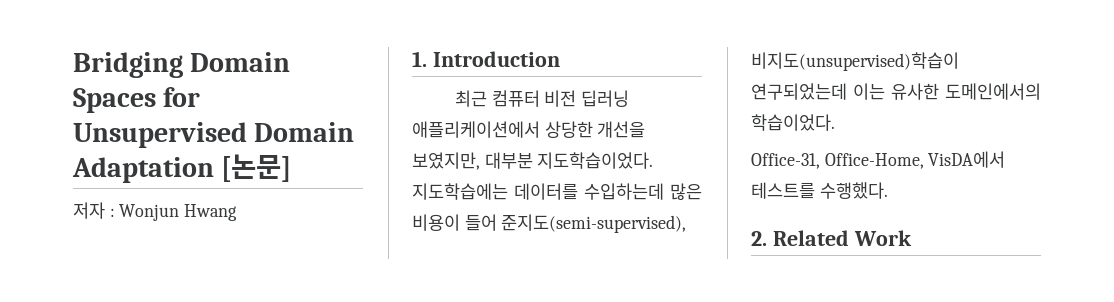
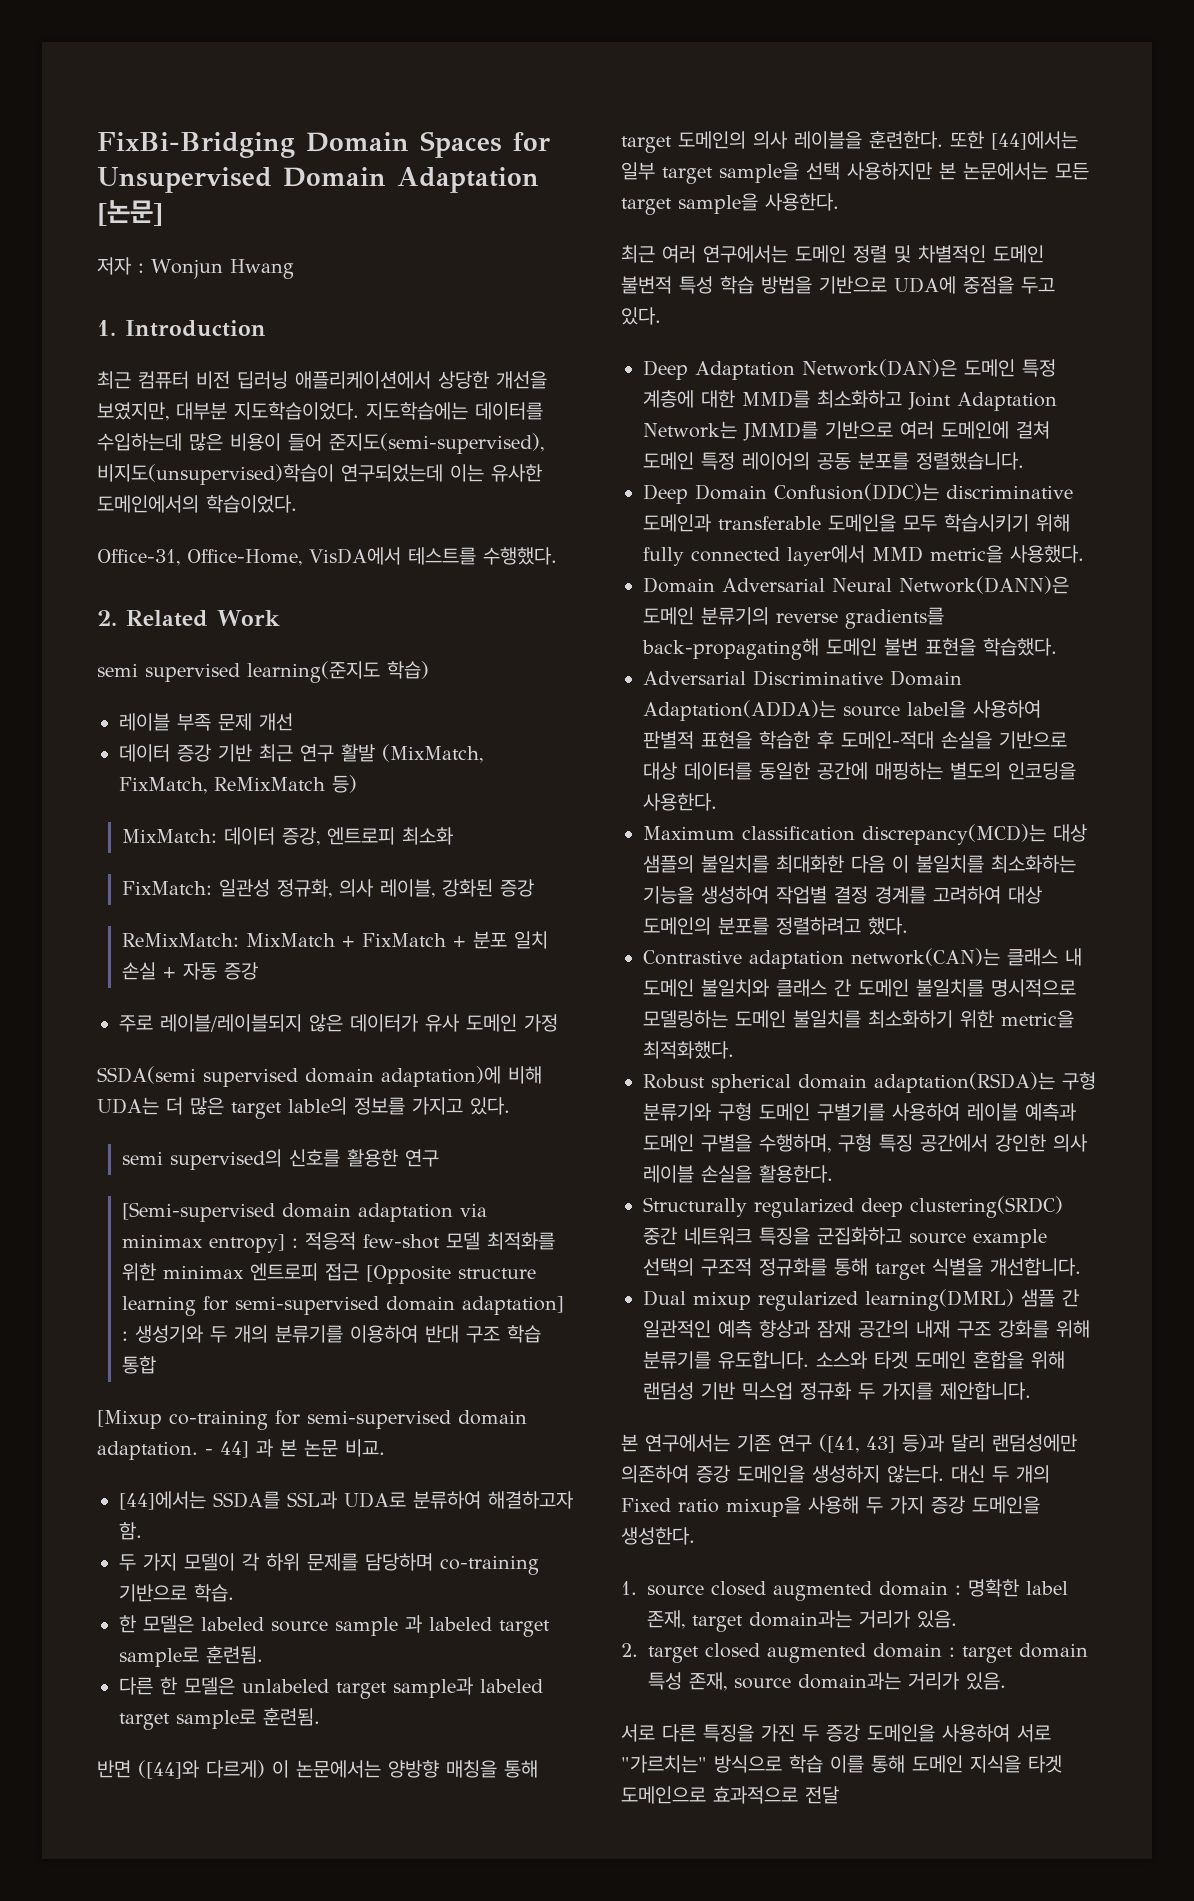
[73,52,183,78] Bridging -> [97,132,295,158] FixBi-Bridging
(912, 238) none -> [97,661,429,683] [119,713,293,731] [119,744,483,763] [119,775,357,794] [121,827,453,846] [121,879,534,898] [121,931,548,949] [121,962,258,980] [119,1014,558,1032] [97,1066,542,1087] [97,1097,510,1119] [121,1149,439,1170] [121,1202,487,1222] [121,1232,555,1253] [121,1263,536,1284] [121,1296,564,1316] [121,1325,541,1343] [121,1356,156,1374] [97,1410,527,1430] [97,1439,385,1460] [119,1491,574,1510] [119,1522,142,1540] [119,1553,539,1575] [119,1584,234,1602] [119,1615,550,1637] [119,1646,263,1667] [119,1677,543,1699] [119,1708,320,1730] [97,1760,538,1779] [621,131,1078,153] [621,162,1089,184] [621,193,839,215] [621,245,1044,263] [621,276,1055,294] [621,307,661,325] [643,359,1056,380] [643,390,1057,411] [643,421,1050,441] [643,452,1024,470] [643,483,1073,504] [643,514,1070,532] [643,545,1084,566] [643,576,1069,594] [643,607,944,629] [642,638,1057,660] [643,670,962,686] [643,700,1041,721] [643,731,1067,749] [643,762,1076,780] [643,793,717,811] [643,824,1087,845] [643,855,1076,873] [643,886,1042,904] [643,917,908,935] [643,948,1082,969] [643,979,1076,997] [643,1010,1074,1028] [643,1041,734,1059] [643,1072,1096,1093] [643,1103,1076,1121] [643,1134,1088,1153] [643,1165,833,1183] [643,1196,1063,1218] [643,1227,1047,1248] [643,1258,1081,1280] [643,1289,1079,1311] [643,1320,1090,1338] [643,1351,1065,1369] [643,1382,1031,1400] [621,1434,1077,1453] [621,1465,1050,1483] [621,1496,1040,1517] [621,1527,695,1545] [621,1579,1068,1601] [647,1610,957,1632] [621,1643,1088,1663] [648,1672,1006,1691] [621,1724,1051,1742] [621,1755,1062,1773] [621,1786,839,1804] // semi supervised learning(준지도 학습) // 레이블 부족 문제 개선 // 데이터 증강 기반 최근 연구 활발 (MixMatch, FixMatch, ReMixMatch 등) // MixMatch: 데이터 증강, 엔트로피 최소화 // FixMatch: 일관성 정규화, 의사 레이블, 강화된 증강 // ReMixMatch: MixMatch + FixMatch + 분포 일치 손실 + 자동 증강 // 주로 레이블/레이블되지 않은 데이터가 유사 도메인 가정 // SSDA(semi supervised domain adaptation)에 비해 UDA는 더 많은 target lable의 정보를 가지고 있다. // semi supervised의 신호를 활용한 연구 // [Semi-supervised domain adaptation via minimax entropy] : 적응적 few-shot 모델 최적화를 위한 minimax 엔트로피 접근 [Opposite structure learning for semi-supervised domain adaptation] : 생성기와 두 개의 분류기를 이용하여 반대 구조 학습 통합 // [Mixup co-training for semi-supervised domain adaptation. - 44] 과 본 논문 비교. // [44]에서는 SSDA를 SSL과 UDA로 분류하여 해결하고자 함. // 두 가지 모델이 각 하위 문제를 담당하며 co-training 기반으로 학습. // 한 모델은 labeled source sample 과 labeled target sample로 훈련됨. // 다른 한 모델은 unlabeled target sample과 labeled target sample로 훈련됨. // 반면 ([44]와 다르게) 이 논문에서는 양방향 매칭을 통해 target 도메인의 의사 레이블을 훈련한다. 또한 [44]에서는 일부 target sample을 선택 사용하지만 본 논문에서는 모든 target sample을 사용한다. // 최근 여러 연구에서는 도메인 정렬 및 차별적인 도메인 불변적 특성 학습 방법을 기반으로 UDA에 중점을 두고 있다. // Deep Adaptation Network(DAN)은 도메인 특정 계층에 대한 MMD를 최소화하고 Joint Adaptation Network는 JMMD를 기반으로 여러 도메인에 걸쳐 도메인 특정 레이어의 공동 분포를 정렬했습니다. // Deep Domain Confusion(DDC)는 discriminative 도메인과 transferable 도메인을 모두 학습시키기 위해 fully connected layer에서 MMD metric을 사용했다. // Domain Adversarial Neural Network(DANN)은 도메인 분류기의 reverse gradients를 back-propagating해 도메인 불변 표현을 학습했다. // Adversarial Discriminative Domain Adaptation(ADDA)는 source label을 사용하여 판별적 표현을 학습한 후 도메인-적대 손실을 기반으로 대상 데이터를 동일한 공간에 매핑하는 별도의 인코딩을 사용한다. // Maximum classification discrepancy(MCD)는 대상 샘플의 불일치를 최대화한 다음 이 불일치를 최소화하는 기능을 생성하여 작업별 결정 경계를 고려하여 대상 도메인의 분포를 정렬하려고 했다. // Contrastive adaptation network(CAN)는 클래스 내 도메인 불일치와 클래스 간 도메인 불일치를 명시적으로 모델링하는 도메인 불일치를 최소화하기 위한 metric을 최적화했다. // Robust spherical domain adaptation(RSDA)는 구형 분류기와 구형 도메인 구별기를 사용하여 레이블 예측과 도메인 구별을 수행하며, 구형 특징 공간에서 강인한 의사 레이블 손실을 활용한다. // Structurally regularized deep clustering(SRDC) 중간 네트워크 특징을 군집화하고 source example 선택의 구조적 정규화를 통해 target 식별을 개선합니다. // Dual mixup regularized learning(DMRL) 샘플 간 일관적인 예측 향상과 잠재 공간의 내재 구조 강화를 위해 분류기를 유도합니다. 소스와 타겟 도메인 혼합을 위해 랜덤성 기반 믹스업 정규화 두 가지를 제안합니다. // 본 연구에서는 기존 연구 ([41, 43] 등)과 달리 랜덤성에만 의존하여 증강 도메인을 생성하지 않는다. 대신 두 개의 Fixed ratio mixup을 사용해 두 가지 증강 도메인을 생성한다. // 1. source closed augmented domain : 명확한 label 존재, target domain과는 거리가 있음. // 2. target closed augmented domain : target domain 특성 존재, source domain과는 거리가 있음. // 서로 다른 특징을 가진 두 증강 도메인을 사용하여 서로 "가르치는" 방식으로 학습 이를 통해 도메인 지식을 타겟 도메인으로 효과적으로 전달

